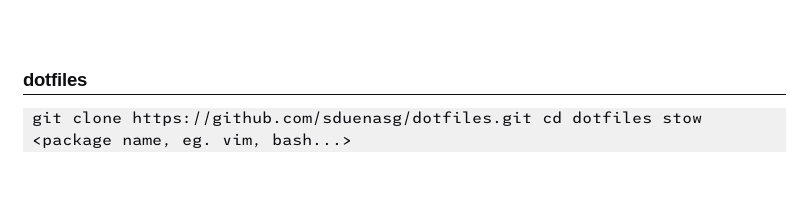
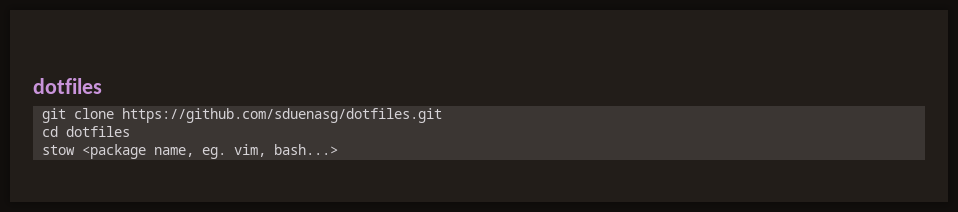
(532, 118) none -> (443, 115) //
(652, 117) none -> (131, 131) //

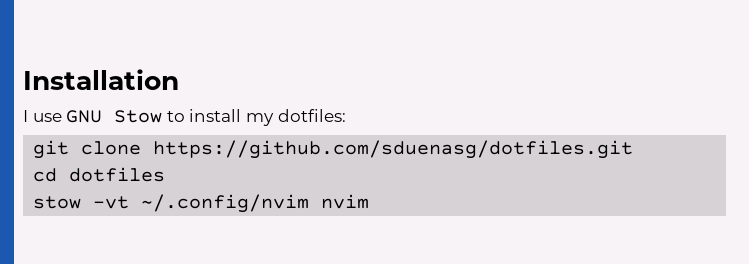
[33,78,102,94] dotfiles -> [23,69,179,90] [23,109,346,126] Installation // I use GNU Stow to install my dotfiles:
[82,144,339,159] <package name, eg. vim, bash...> -> [93,194,370,213] -vt ~/.config/nvim nvim

